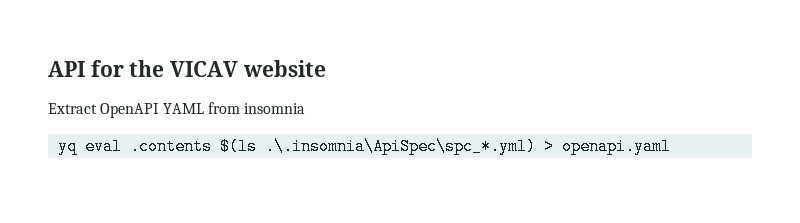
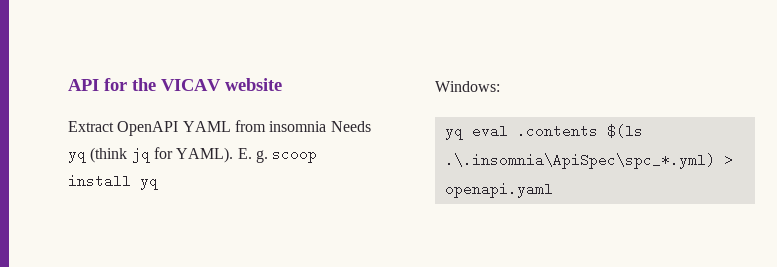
(306, 108) none -> [330,121,371,132] [68,147,318,163] [68,174,158,190] [435,81,500,92] Needs yq (think jq for YAML). E. g. scoop install yq // Windows:

